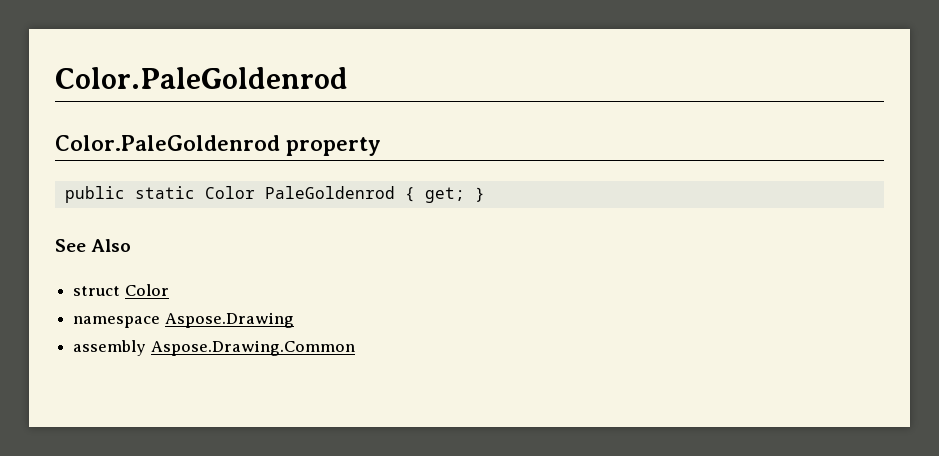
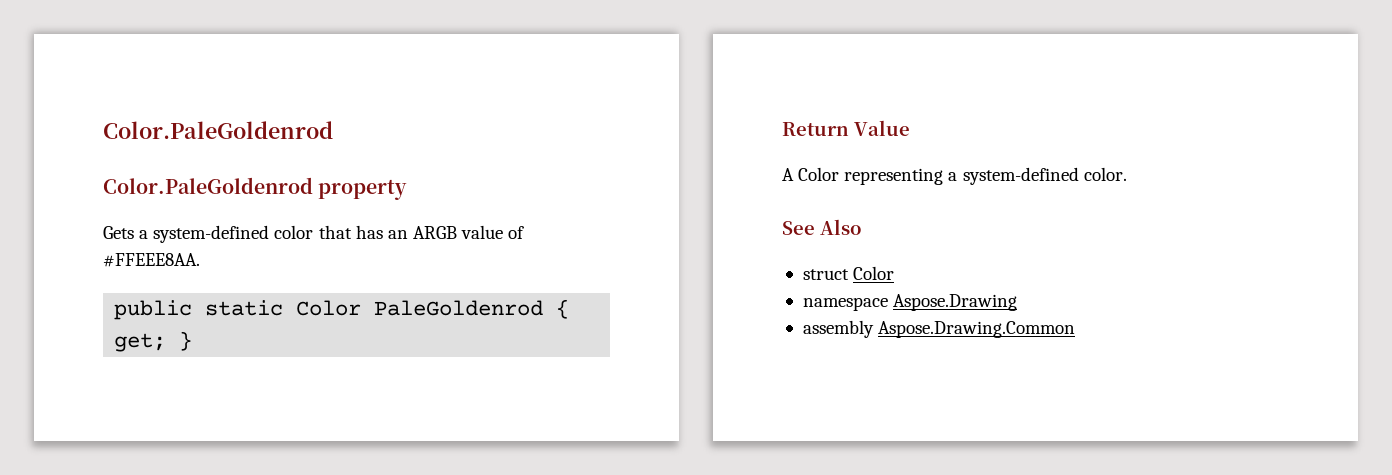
(381, 146) none -> [103,225,525,243] [103,253,200,267] // Gets a system-defined color that has an ARGB value of #FFEEE8AA.
(485, 194) none -> [782,120,910,136] [782,167,1127,185] // Return Value // A Color representing a system-defined color.

